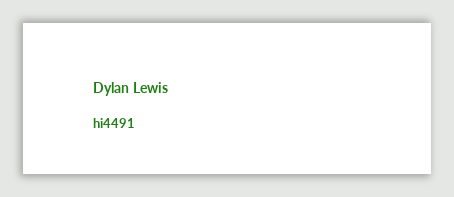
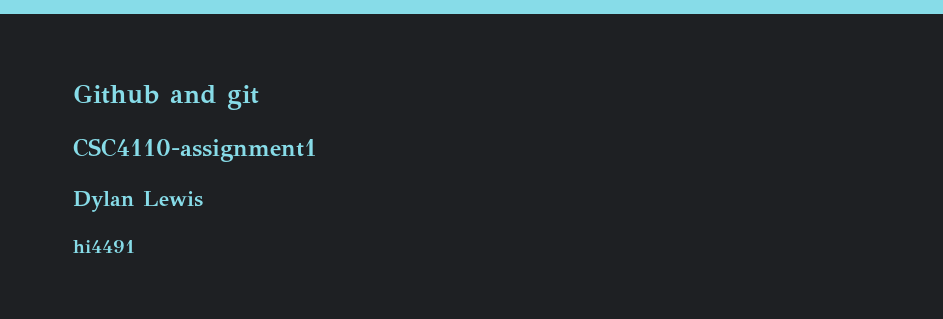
(93, 89) none -> [73,84,259,110] [73,138,317,162] Github and git // CSC4110-assignment1 //

